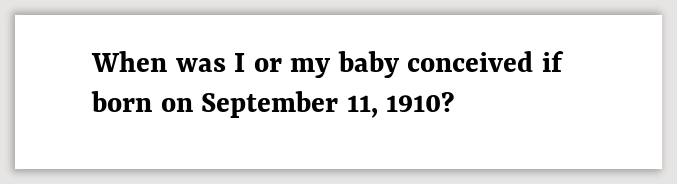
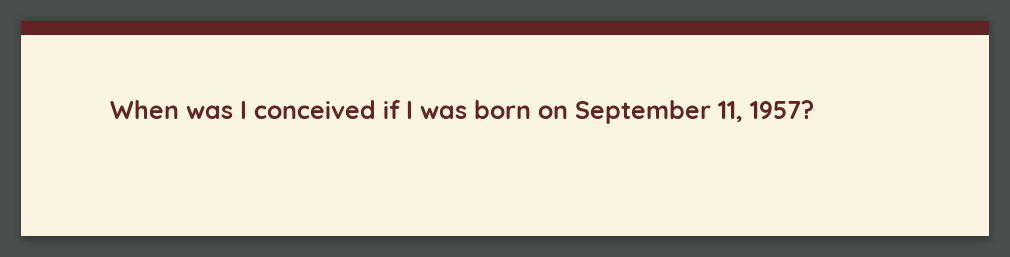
[253,51,564,78] or my baby conceived if -> [254,100,467,119] conceived if I was
[386,92,455,112] 1910? -> [750,100,814,119] 1957?

